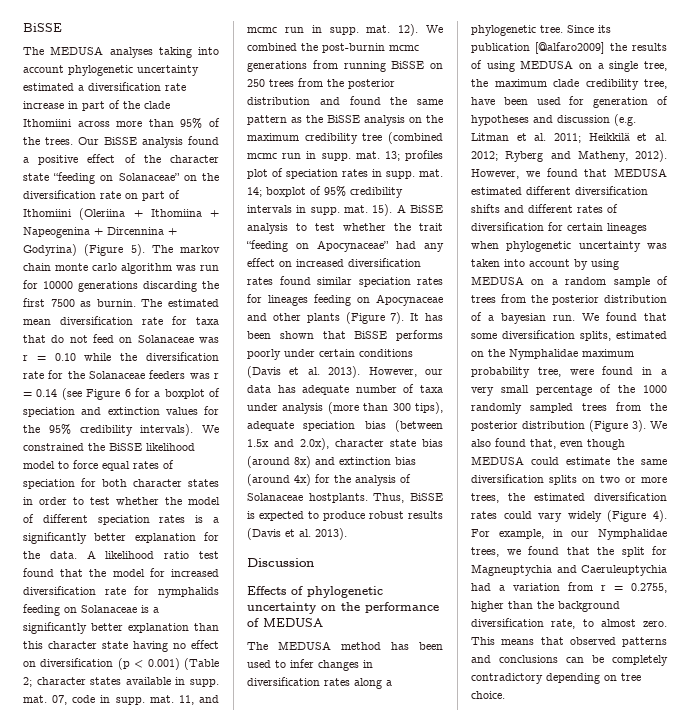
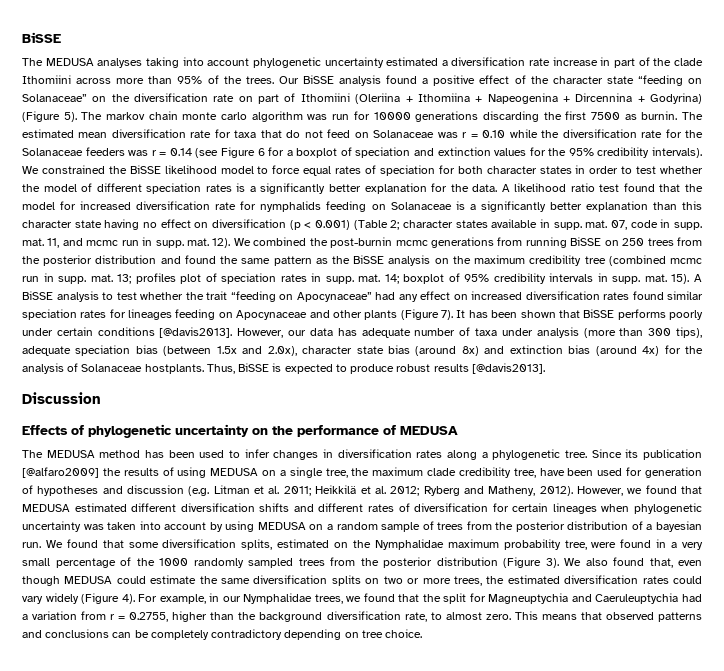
[247,366,361,378] (Davis et al. 2013). -> [159,327,233,338] [@davis2013].
[247,528,347,540] (Davis et al. 2013). -> [471,363,545,374] [@davis2013].

